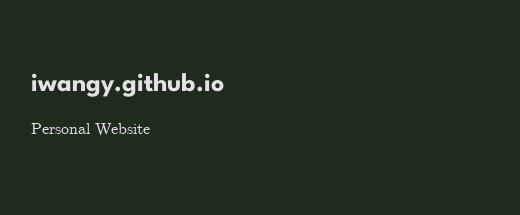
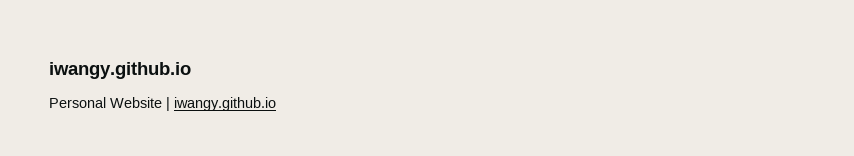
(150, 130) none -> [166,97,276,111] | iwangy.github.io

